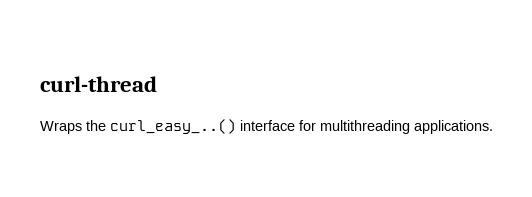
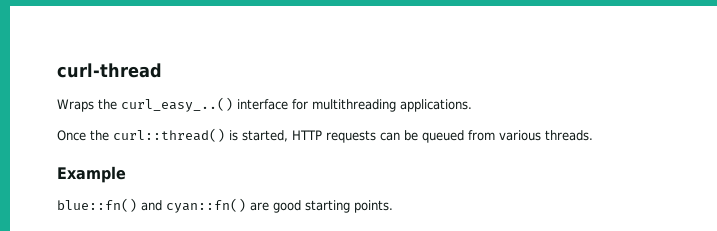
(493, 127) none -> [57,128,593,143] [57,166,126,183] [57,198,393,213] // Once the curl::thread() is started, HTTP requests can be queued from various threads. // Example // blue::fn() and cyan::fn() are good starting points.

